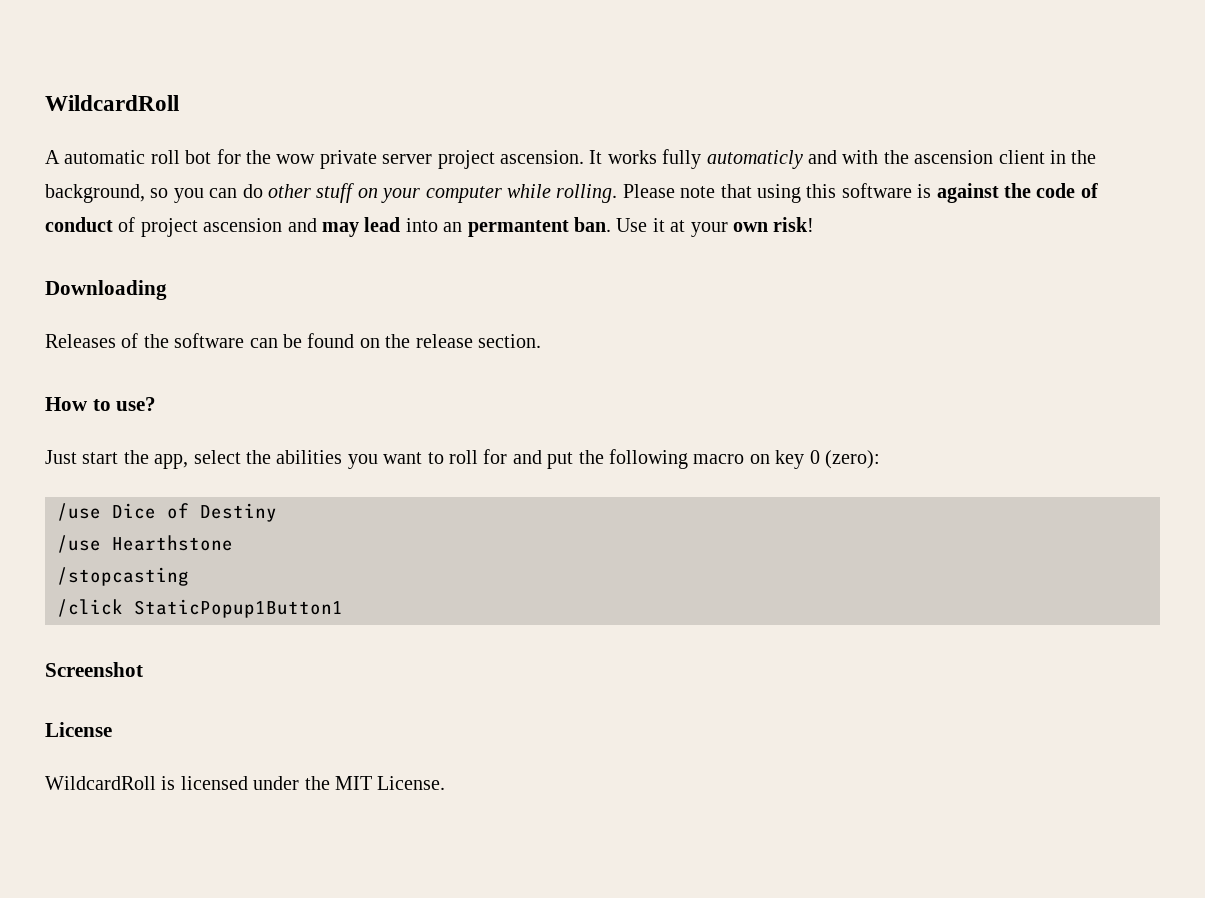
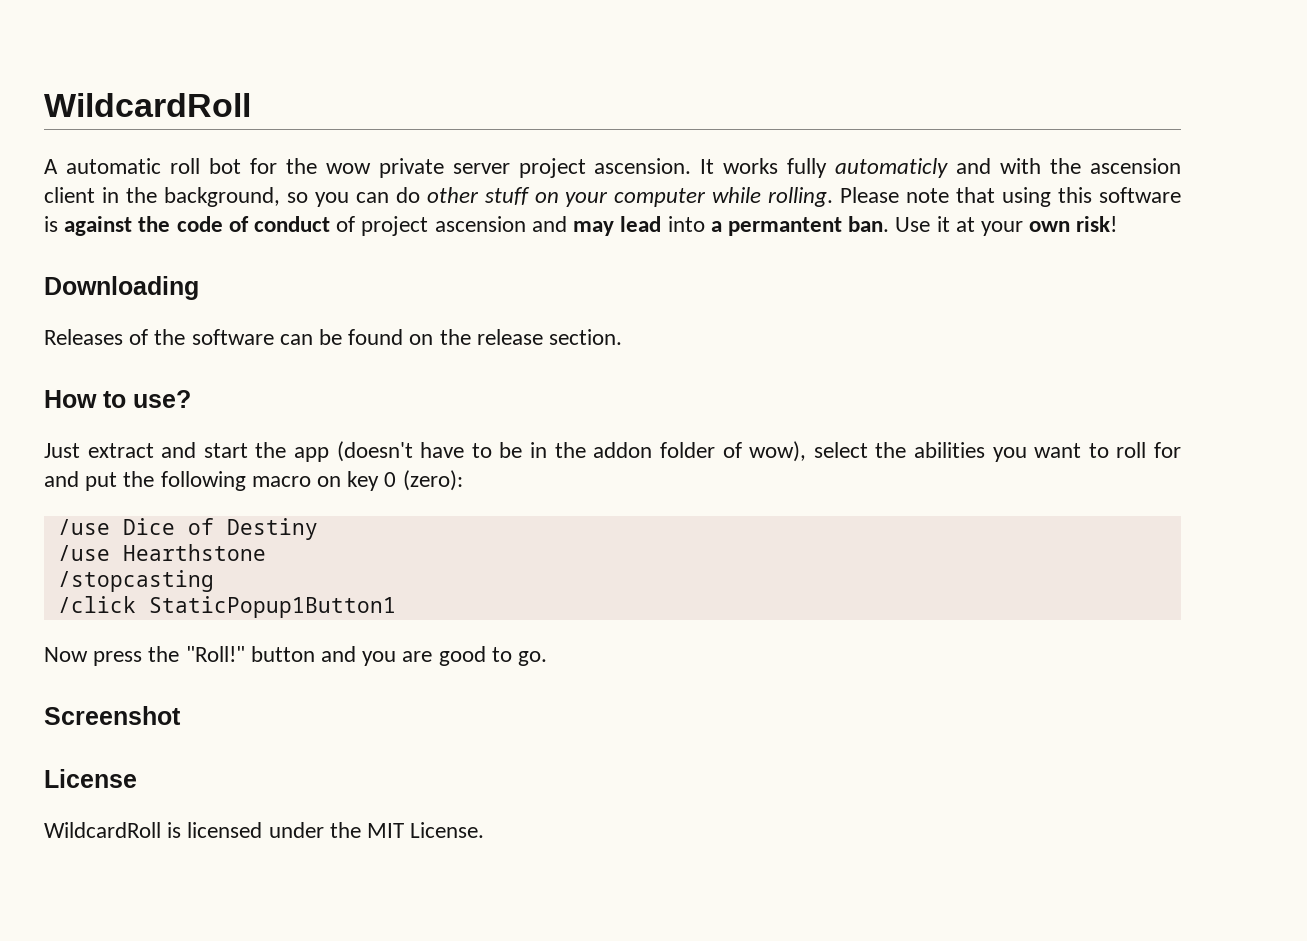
[443,222,463,232] an -> [710,221,722,232] a
[82,450,189,469] start the app, -> [87,441,807,462] extract and start the app (doesn't have to be in the addon folder of wow),
(343, 608) none -> [44,646,548,666] // Now press the "Roll!" button and you are good to go.

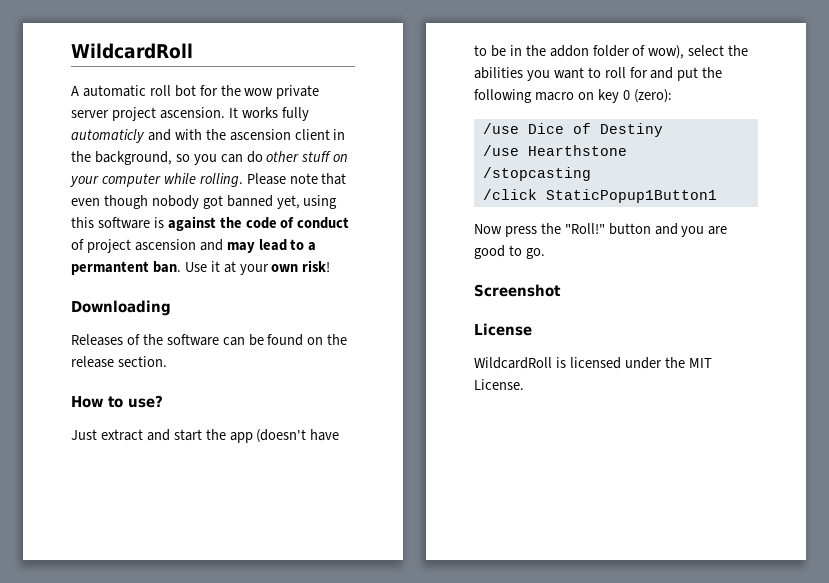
(996, 195) none -> [71,195,300,209] even though nobody got banned yet,
[667,216,705,232] into -> [290,239,305,250] to

